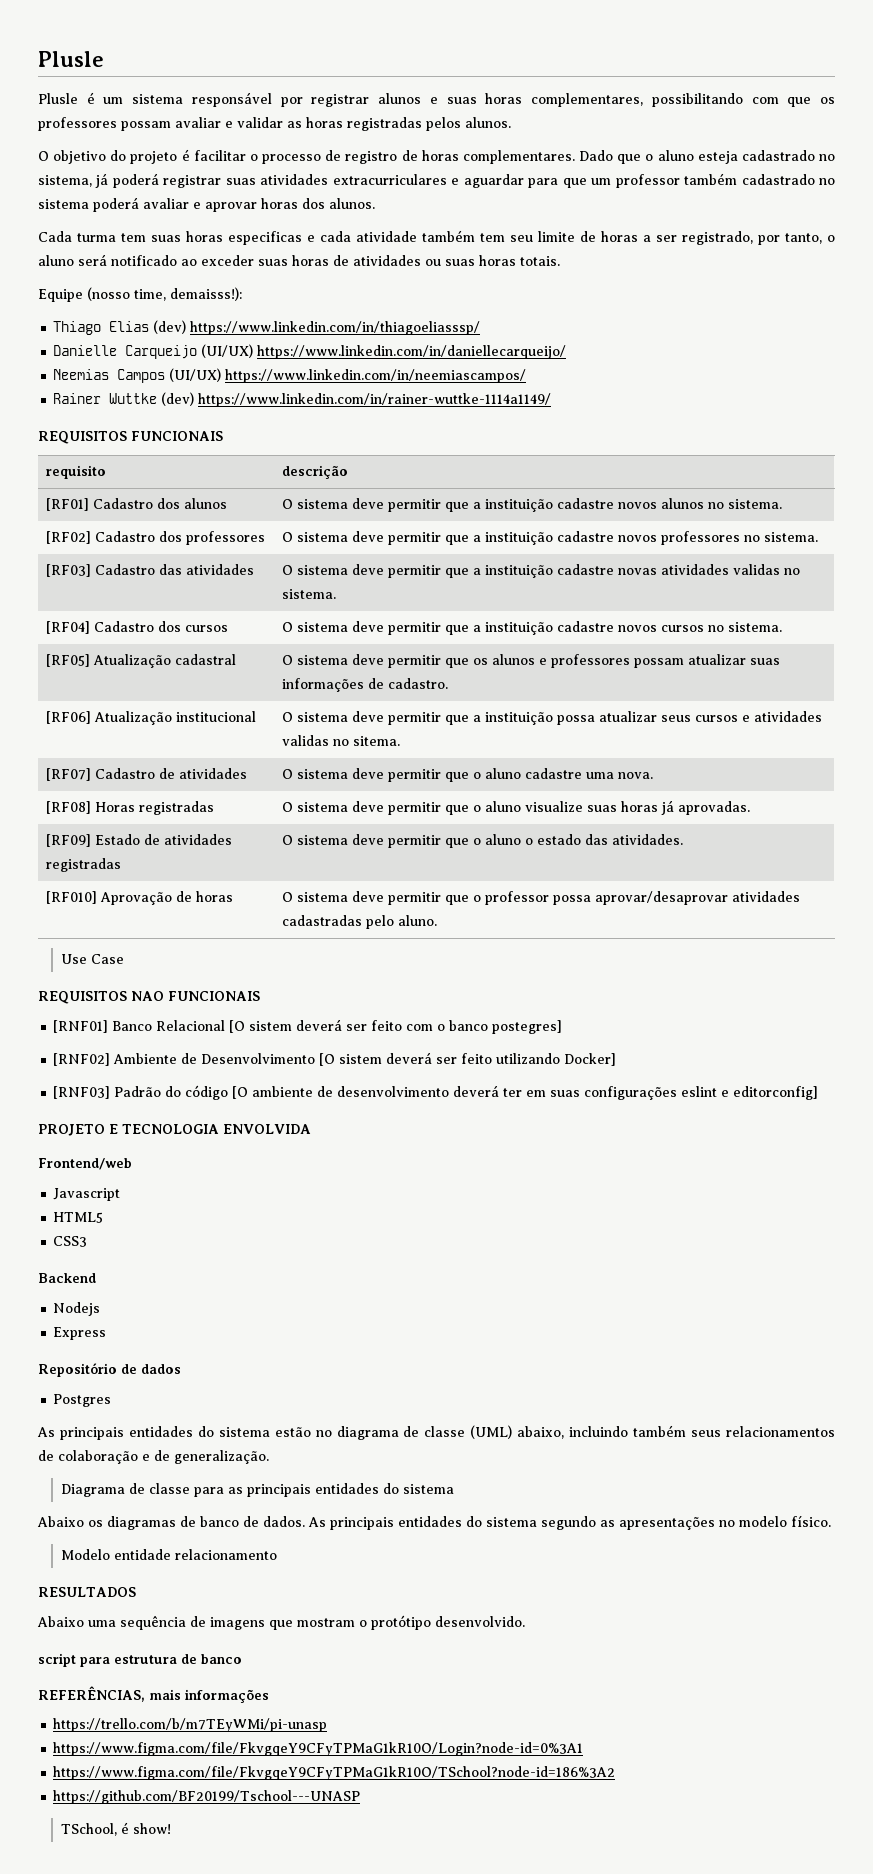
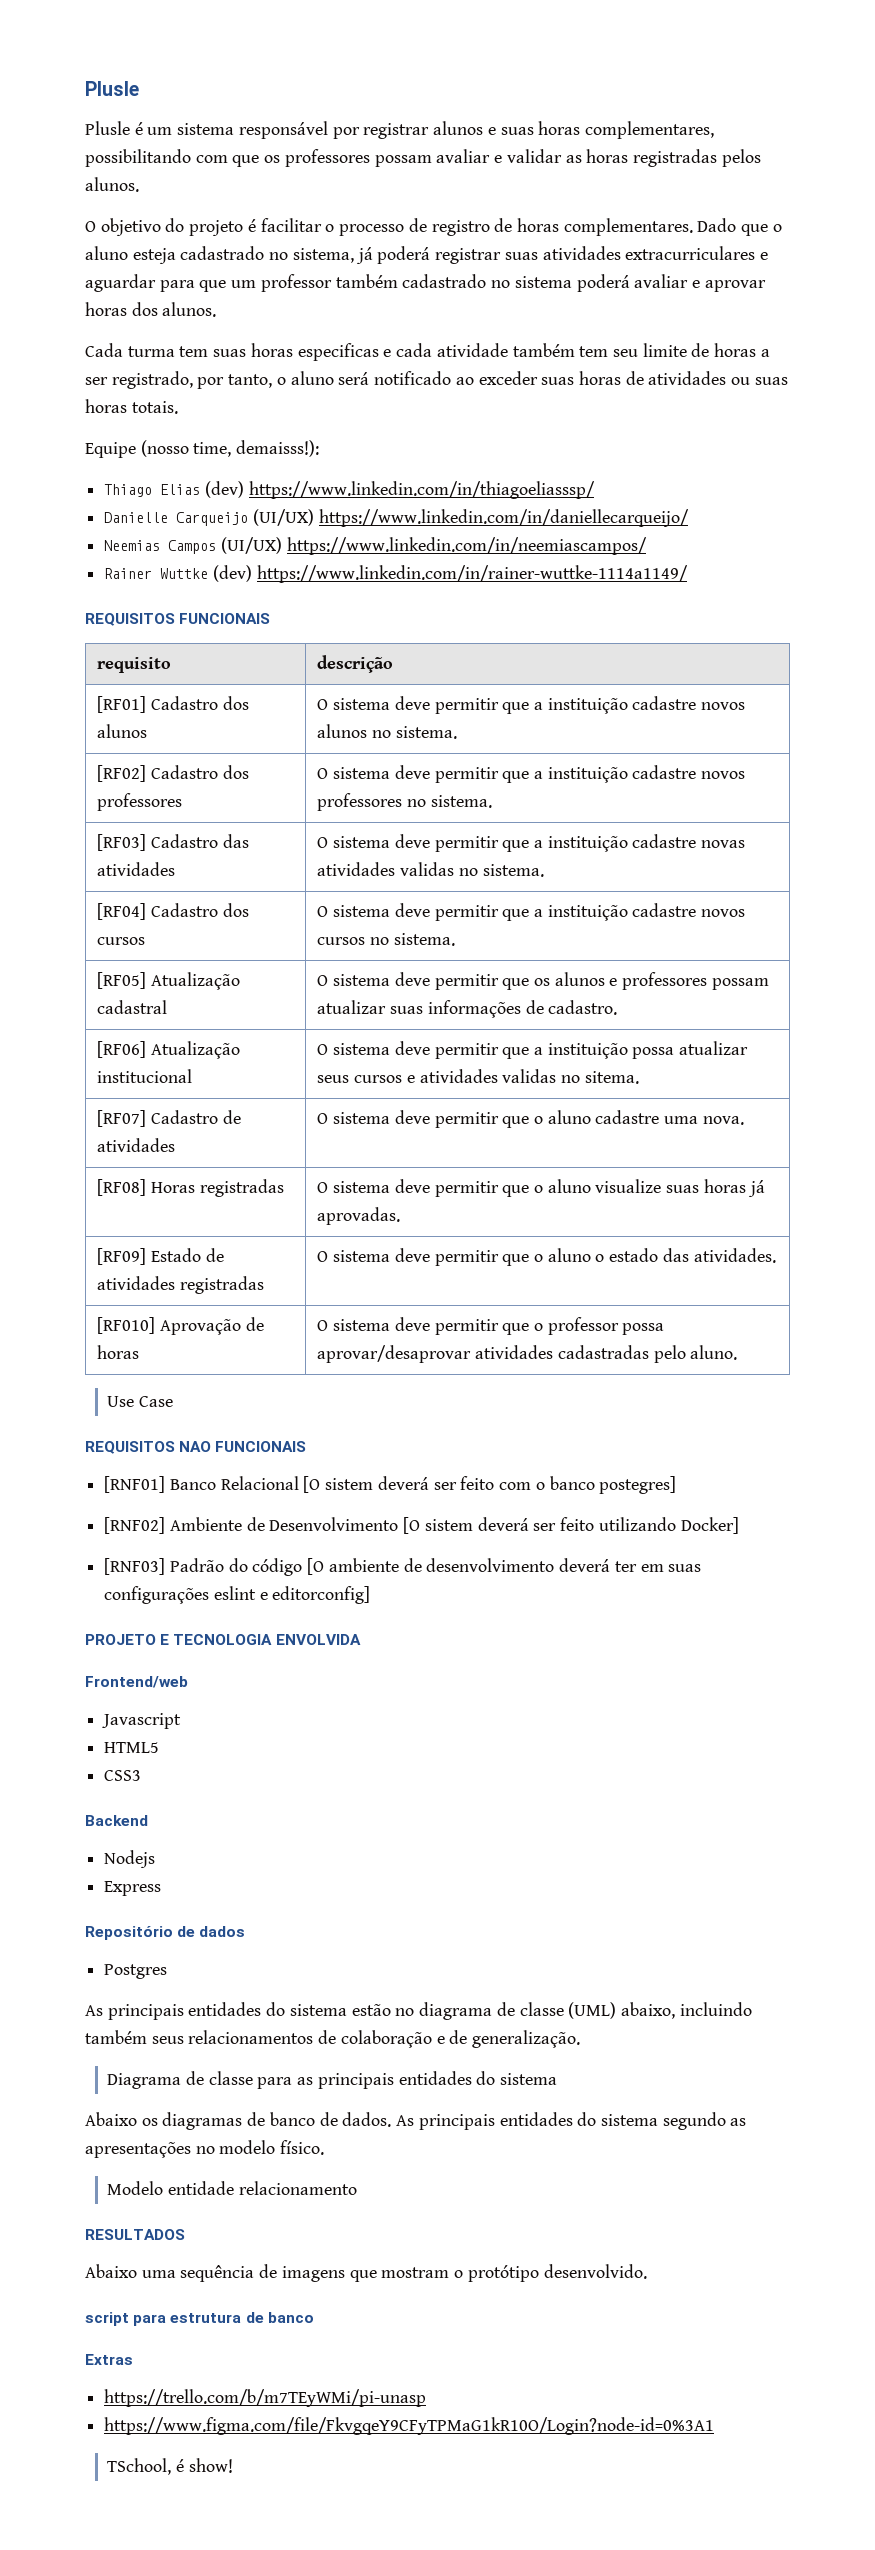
[38,1686,269,1703] REFERÊNCIAS, mais informações -> [85,2354,133,2365] Extras
[53,1766,616,1780] [53,1790,361,1804] // https://www.figma.com/file/FkvgqeY9CFyTPMaG1kR10O/TSchool?node-id=186%3A2 // https://github.com/BF20199/Tschool---UNASP -> (715, 2426) none

